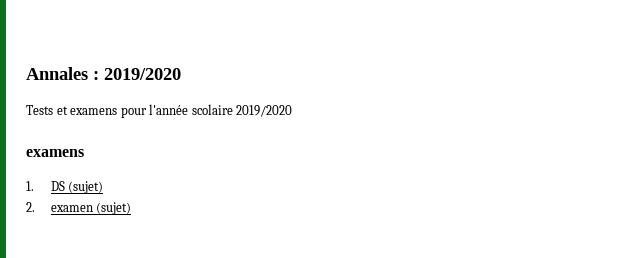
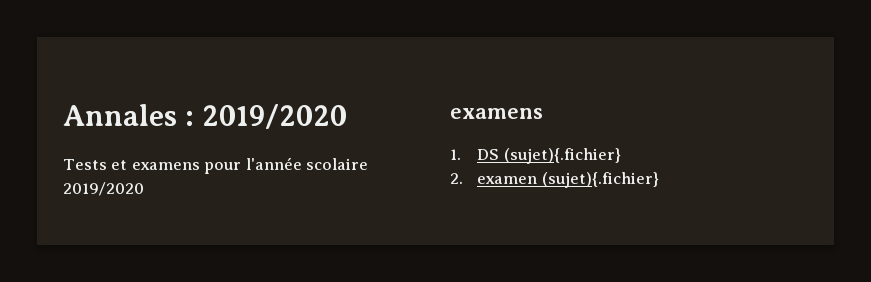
[68,181,104,194] (sujet) -> [503,148,621,164] (sujet){.fichier}
[96,202,132,215] (sujet) -> [541,172,659,188] (sujet){.fichier}

